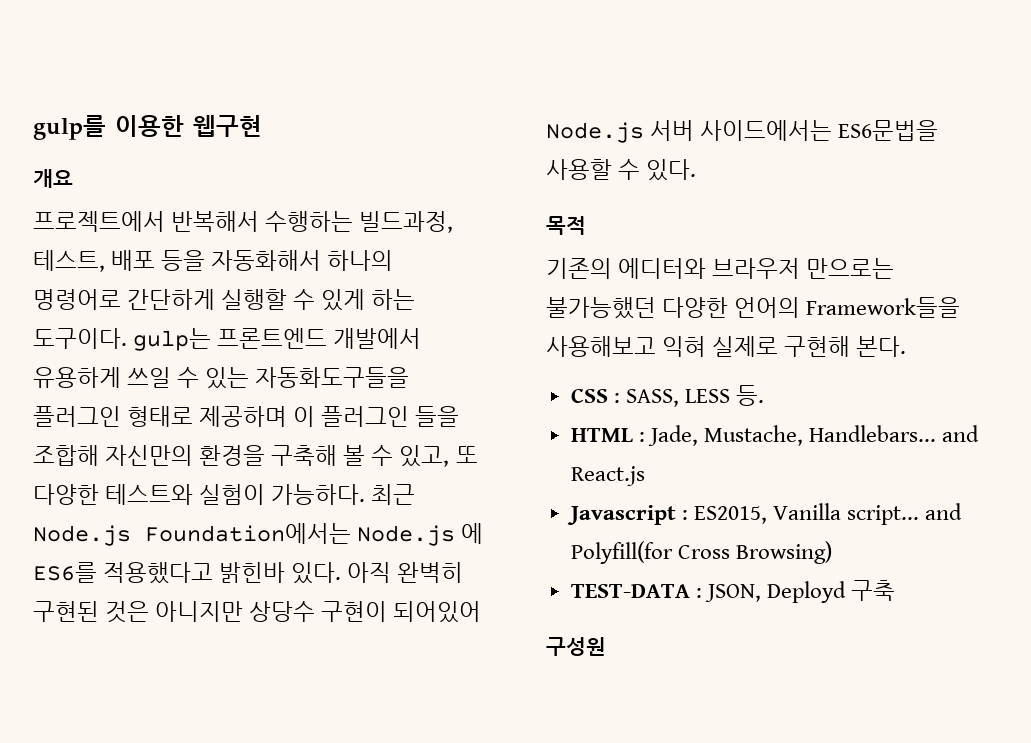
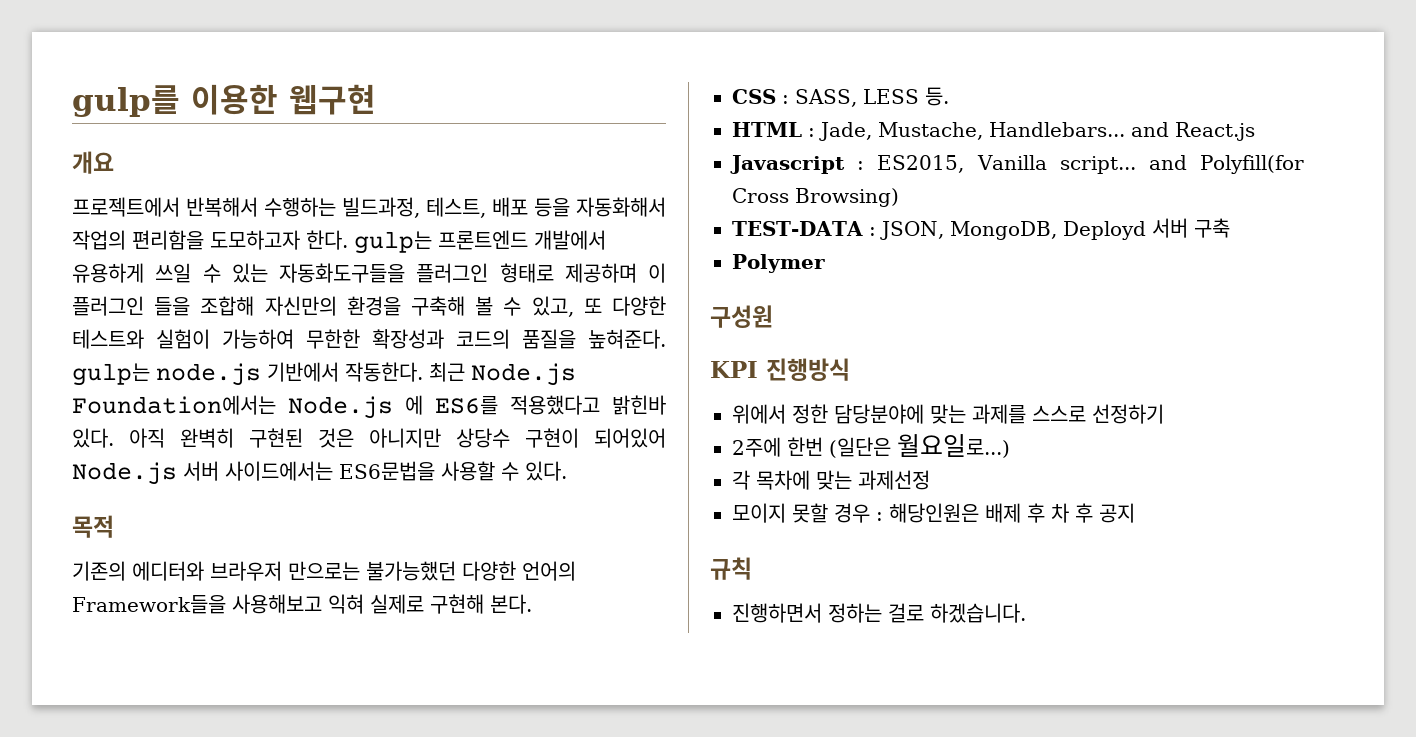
[327,250,394,271] [33,289,416,311] [33,328,127,349] 하나의 명령어로 간단하게 실행할 수 있게 하는 도구이다. -> [72,230,348,250] 작업의 편리함을 도모하고자 한다.
[271,484,366,505] 가능하다. -> [222,329,666,349] [72,362,423,386] 가능하여 무한한 확장성과 코드의 품질을 높혀준다. gulp는 node.js 기반에서 작동한다.
[766,581,846,603] Deployd -> [949,218,1188,240] MongoDB, Deployd 서버
(896, 590) none -> [732,254,825,273] // Polymer
(606, 646) none -> [710,358,850,381] [732,404,1164,424] [732,434,1010,458] [732,470,930,490] [732,503,1135,523] [710,557,752,580] [732,603,1026,623] // KPI 진행방식 // 위에서 정한 담당분야에 맞는 과제를 스스로 선정하기 // 2주에 한번 (일단은 월요일로...) // 각 목차에 맞는 과제선정 // 모이지 못할 경우 : 해당인원은 배제 후 차 후 공지 // 규칙 // 진행하면서 정하는 걸로 하겠습니다.

